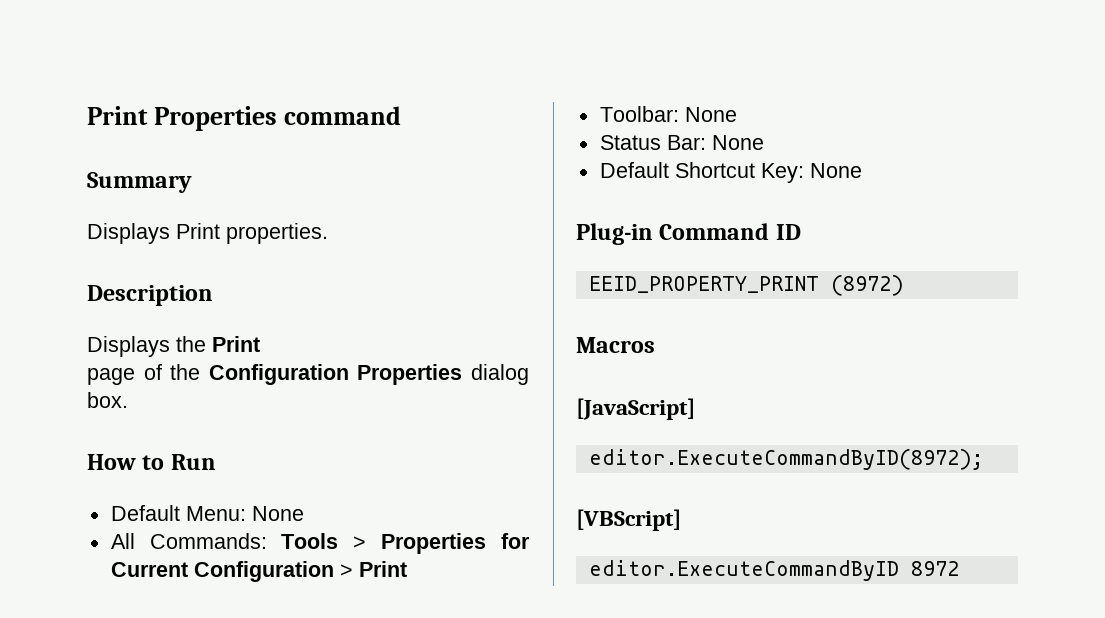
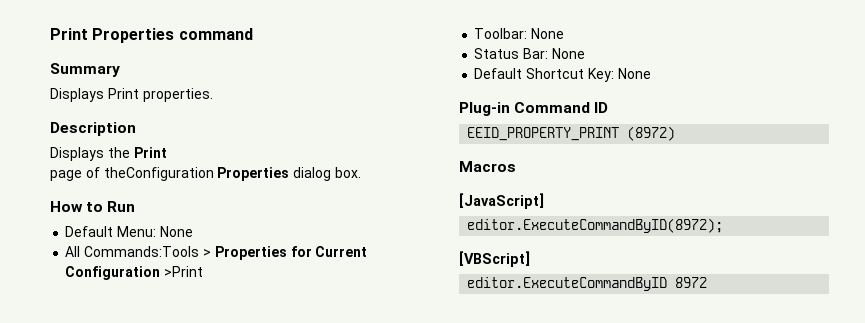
[170,364,349,385] the Configuration -> [103,167,214,181] theConfiguration
[149,533,339,549] Commands: Tools -> [84,246,200,257] Commands:Tools
[339,561,407,577] > Print -> [164,266,204,277] >Print

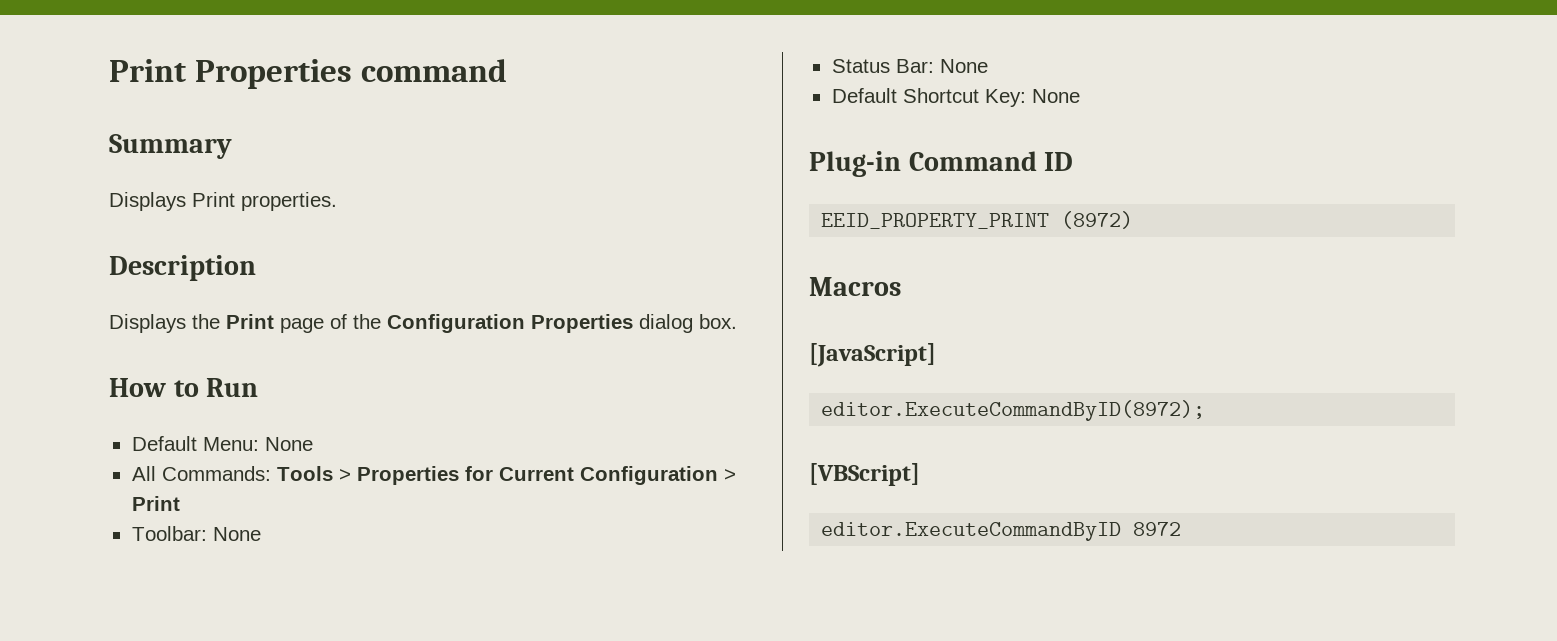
(167, 152) // -> (274, 321) none
[103,167,214,181] theConfiguration -> [353,314,525,333] the Configuration
[84,246,200,257] Commands:Tools -> [161,466,333,481] Commands: Tools
[164,266,204,277] >Print -> [723,469,736,481] [131,496,180,511] > Print

